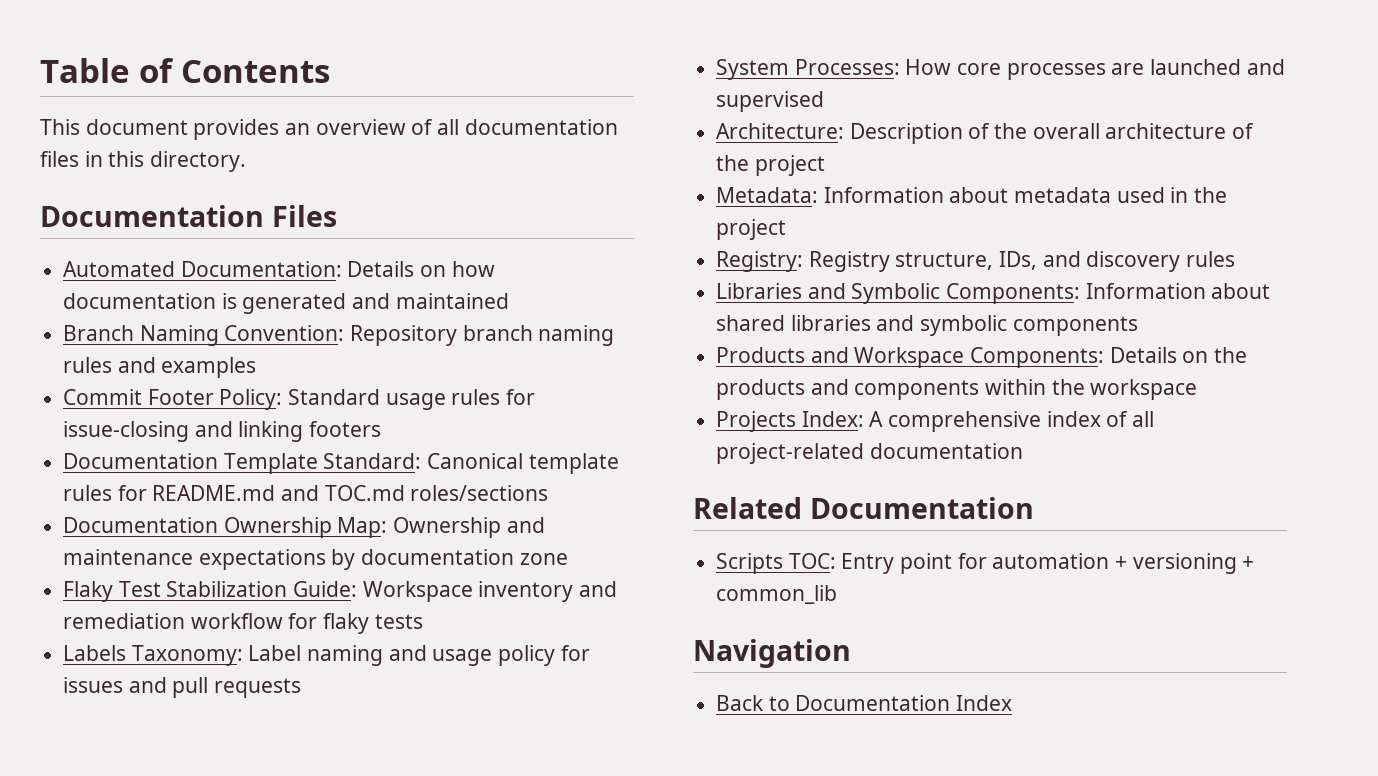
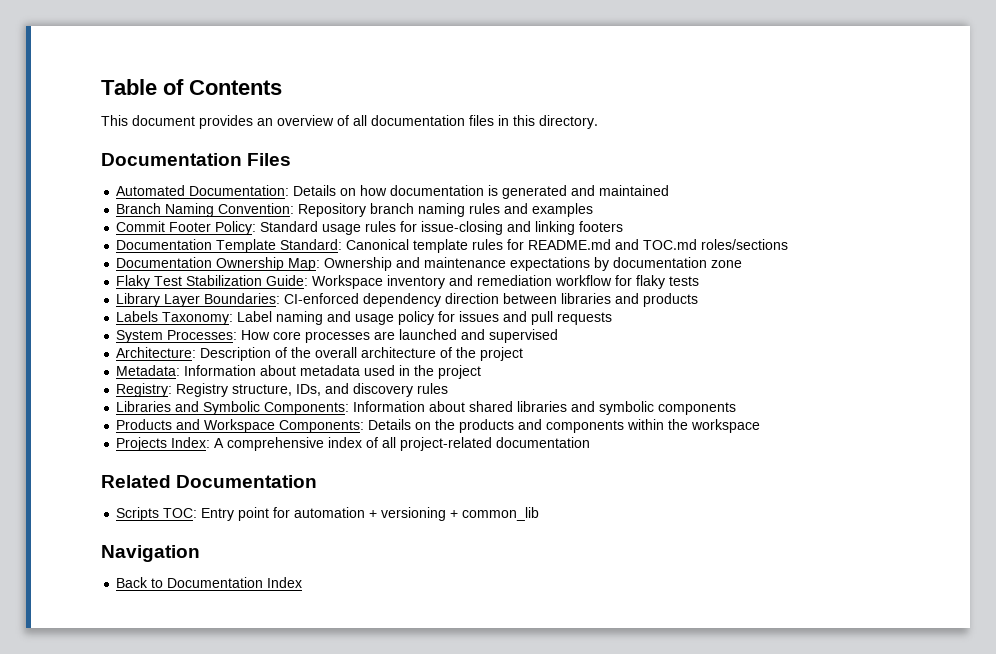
(423, 621) none -> [116,293,699,307] // Library Layer Boundaries: CI-enforced dependency direction between libraries and products

